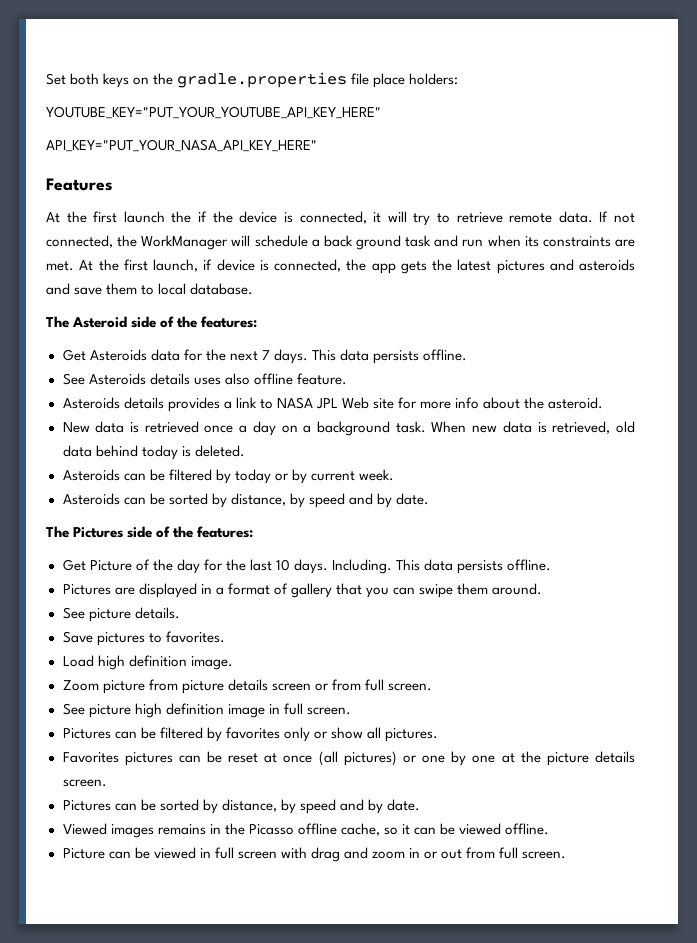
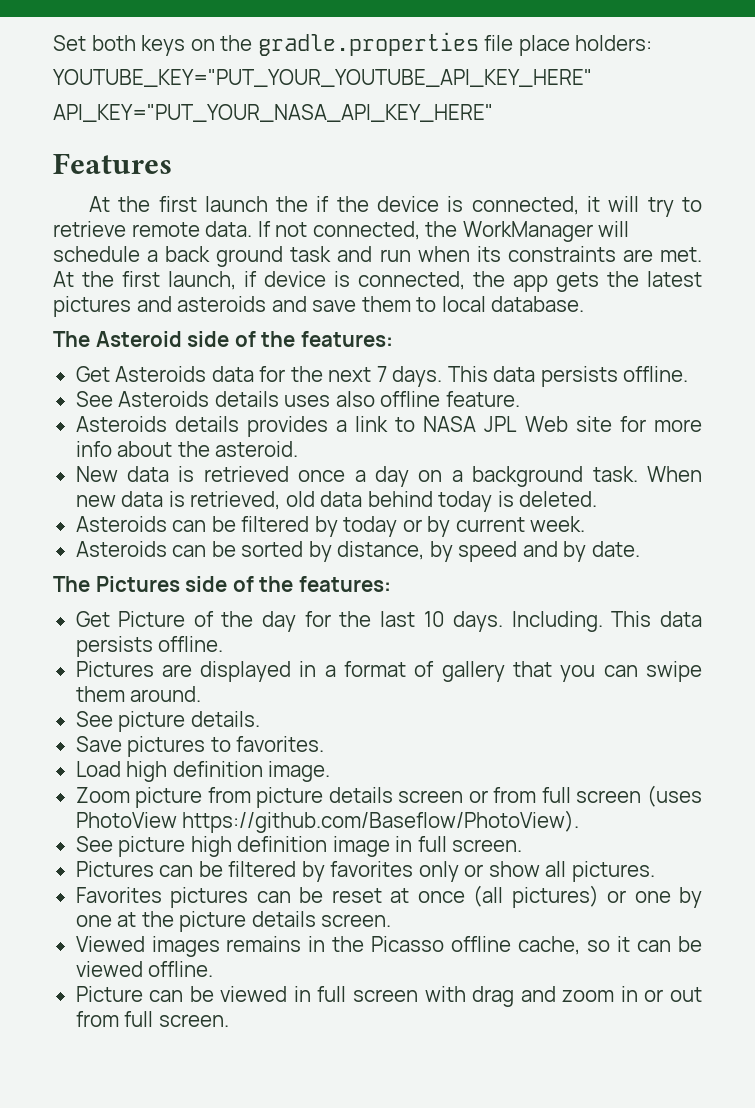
[387,683,432,691] screen. -> [576,785,702,807] [75,810,580,833] screen (uses PhotoView https://github.com/Baseflow/PhotoView).
[62,799,421,814] // Pictures can be sorted by distance, by speed and by date. -> (392, 920) none

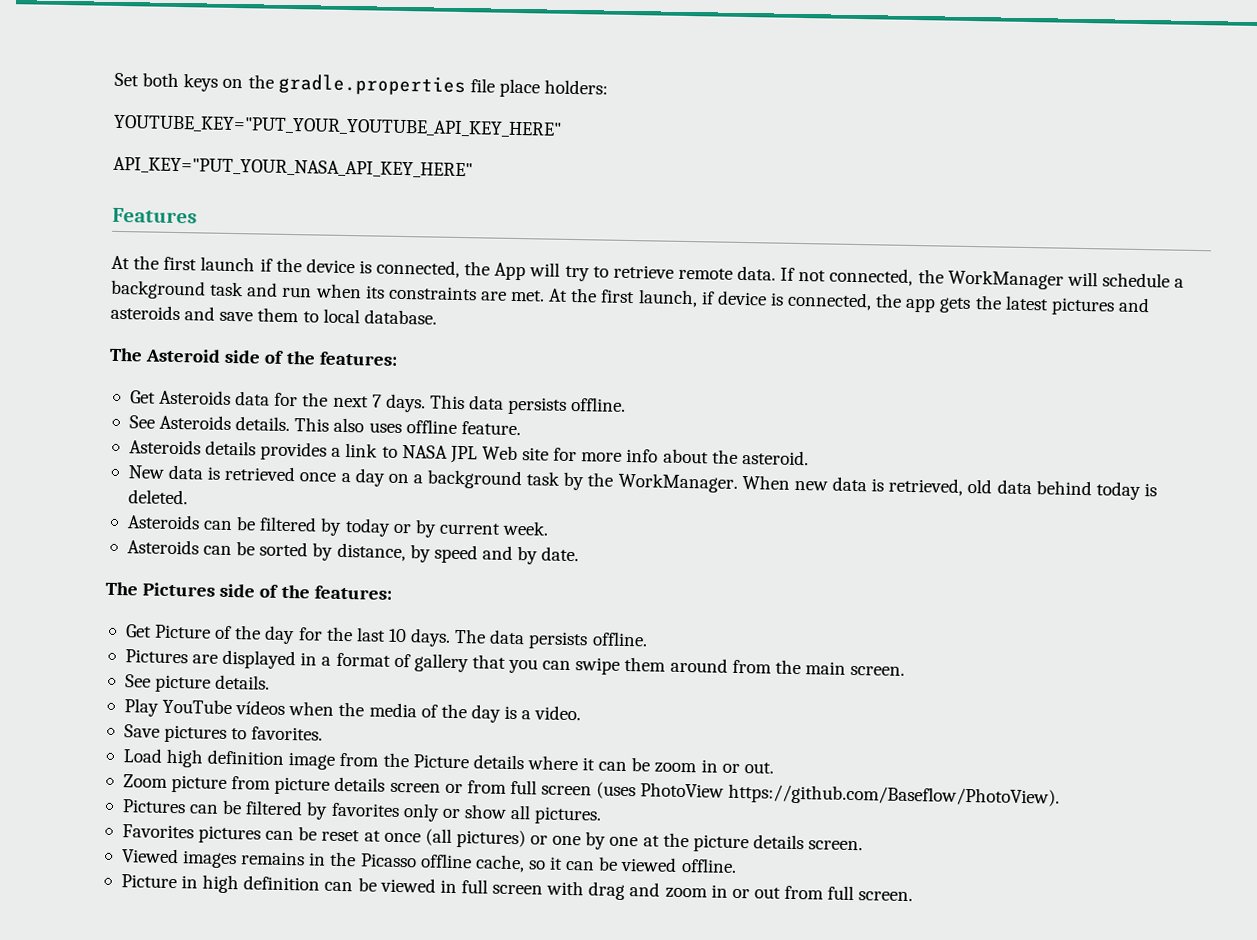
[276,196,309,212] the -> (256, 264) none
[587,196,601,212] it -> [464,261,527,281] the App
[165,246,284,267] back ground -> [110,279,206,300] background
[214,391,375,407] details uses also -> [235,416,402,433] details. This also uses
[592,466,638,482] task. -> [526,471,738,493] task by the WorkManager.
[511,611,652,632] Including. This -> [454,628,487,644] The
[130,686,202,702] [75,711,260,732] around. // See picture details. -> [669,657,906,676] [124,674,271,693] [123,698,582,723] around from the main screen. // See picture details. // Play YouTube vídeos when the media of the day is a video.
[268,761,331,782] image. -> [288,752,774,774] image from the Picture details where it can be zoom in or out.
[75,836,523,857] // See picture high definition image in full screen. -> (1061, 795) none
(143, 994) none -> [181,874,321,894] in high definition

